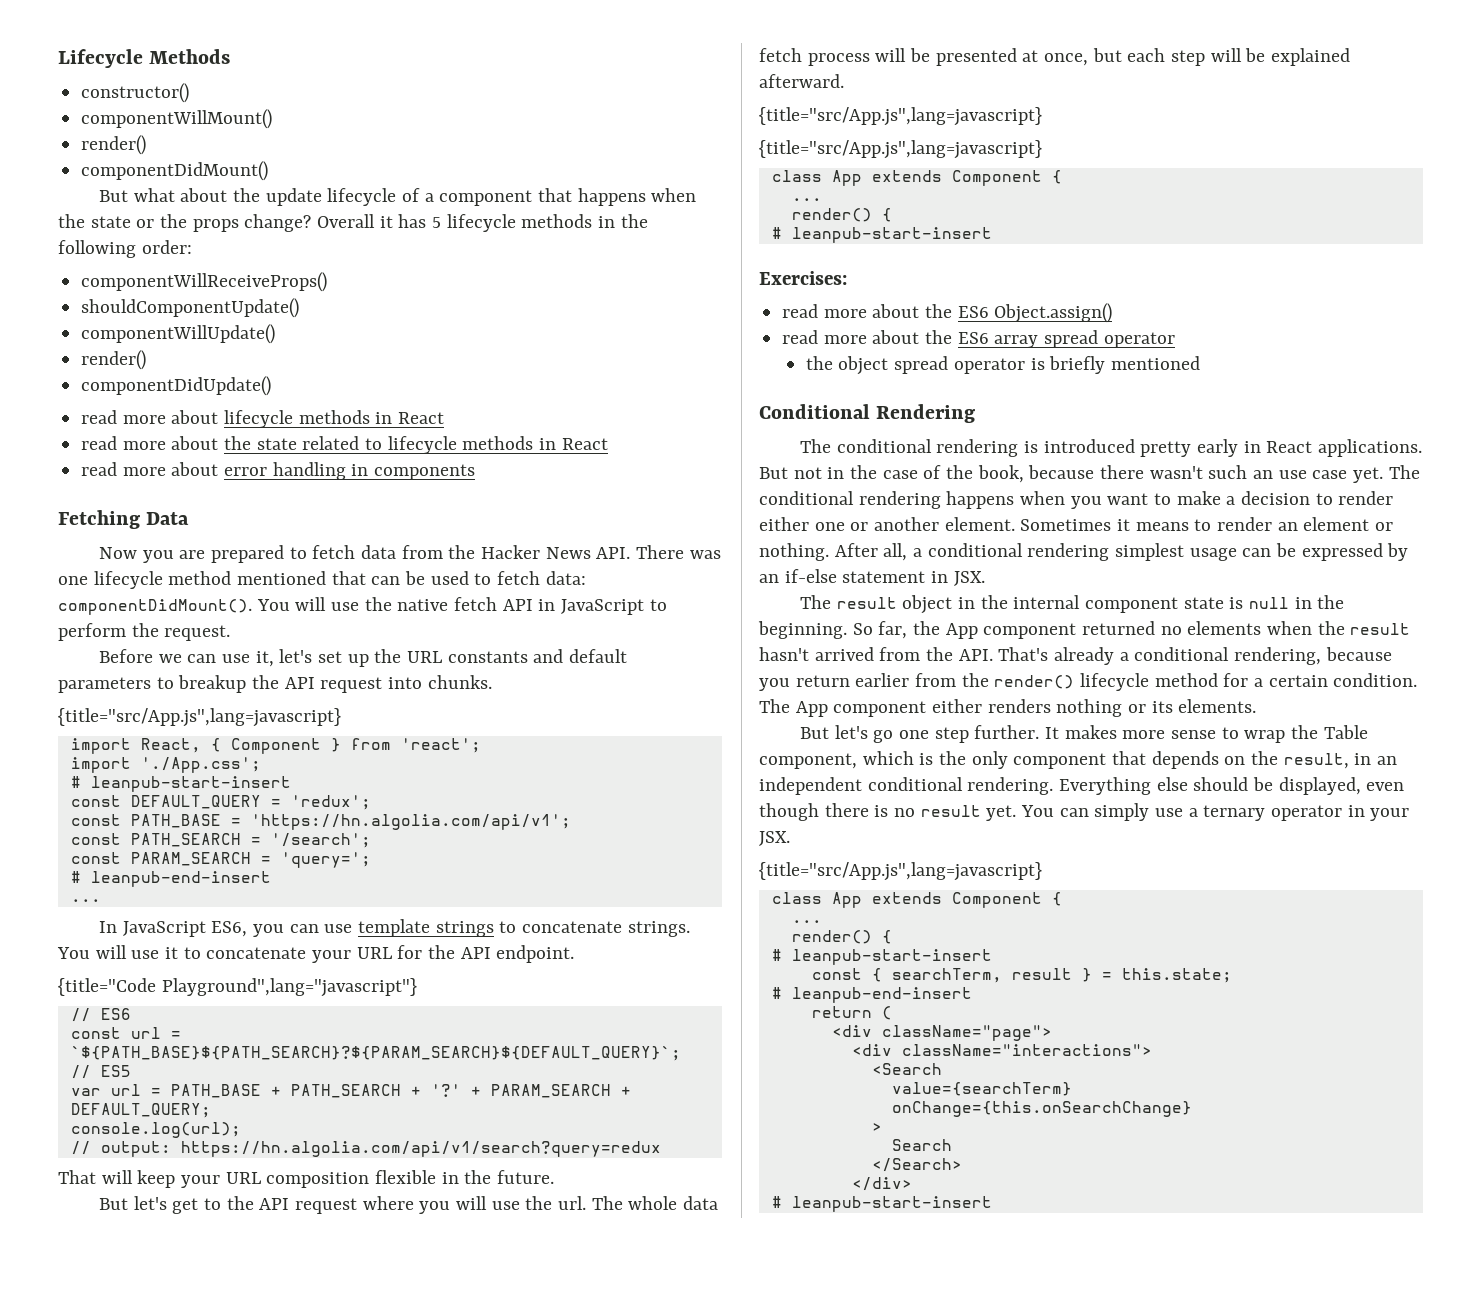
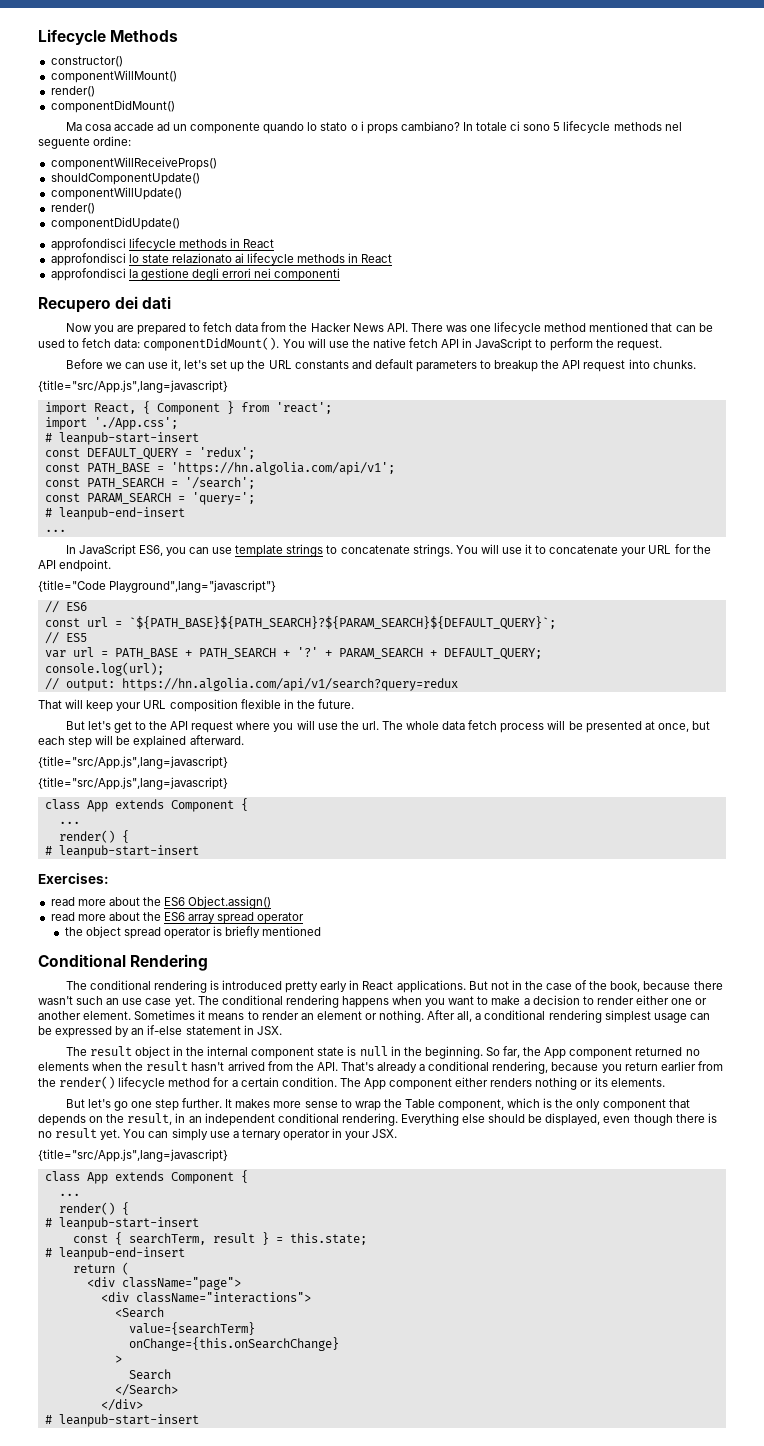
[99,188,697,206] [58,214,648,232] [58,240,192,258] But what about the update lifecycle of a component that happens when the state or the props change? Overall it has 5 lifecycle methods in the following order: -> [65,121,682,134] [38,136,132,149] Ma cosa accade ad un componente quando lo stato o i props cambiano? In totale ci sono 5 lifecycle methods nel seguente ordine:
[81,410,445,428] [81,436,608,454] [81,462,476,480] [58,510,190,529] read more about lifecycle methods in React // read more about the state related to lifecycle methods in React // read more about error handling in components // Fetching Data -> [50,238,275,251] [50,253,393,266] [50,268,341,281] [38,296,172,313] approfondisci lifecycle methods in React // approfondisci lo state relazionato ai lifecycle methods in React // approfondisci la gestione degli errori nei componenti // Recupero dei dati

